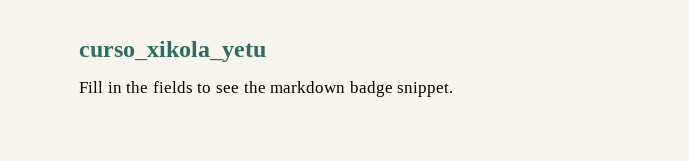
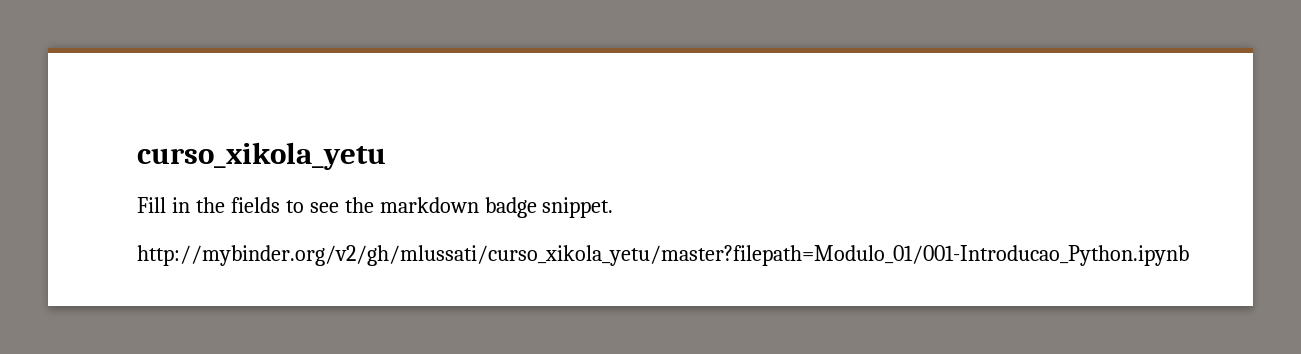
(454, 89) none -> [137,245,1189,266] // http://mybinder.org/v2/gh/mlussati/curso_xikola_yetu/master?filepath=Modulo_01/001-Introducao_Python.ipynb

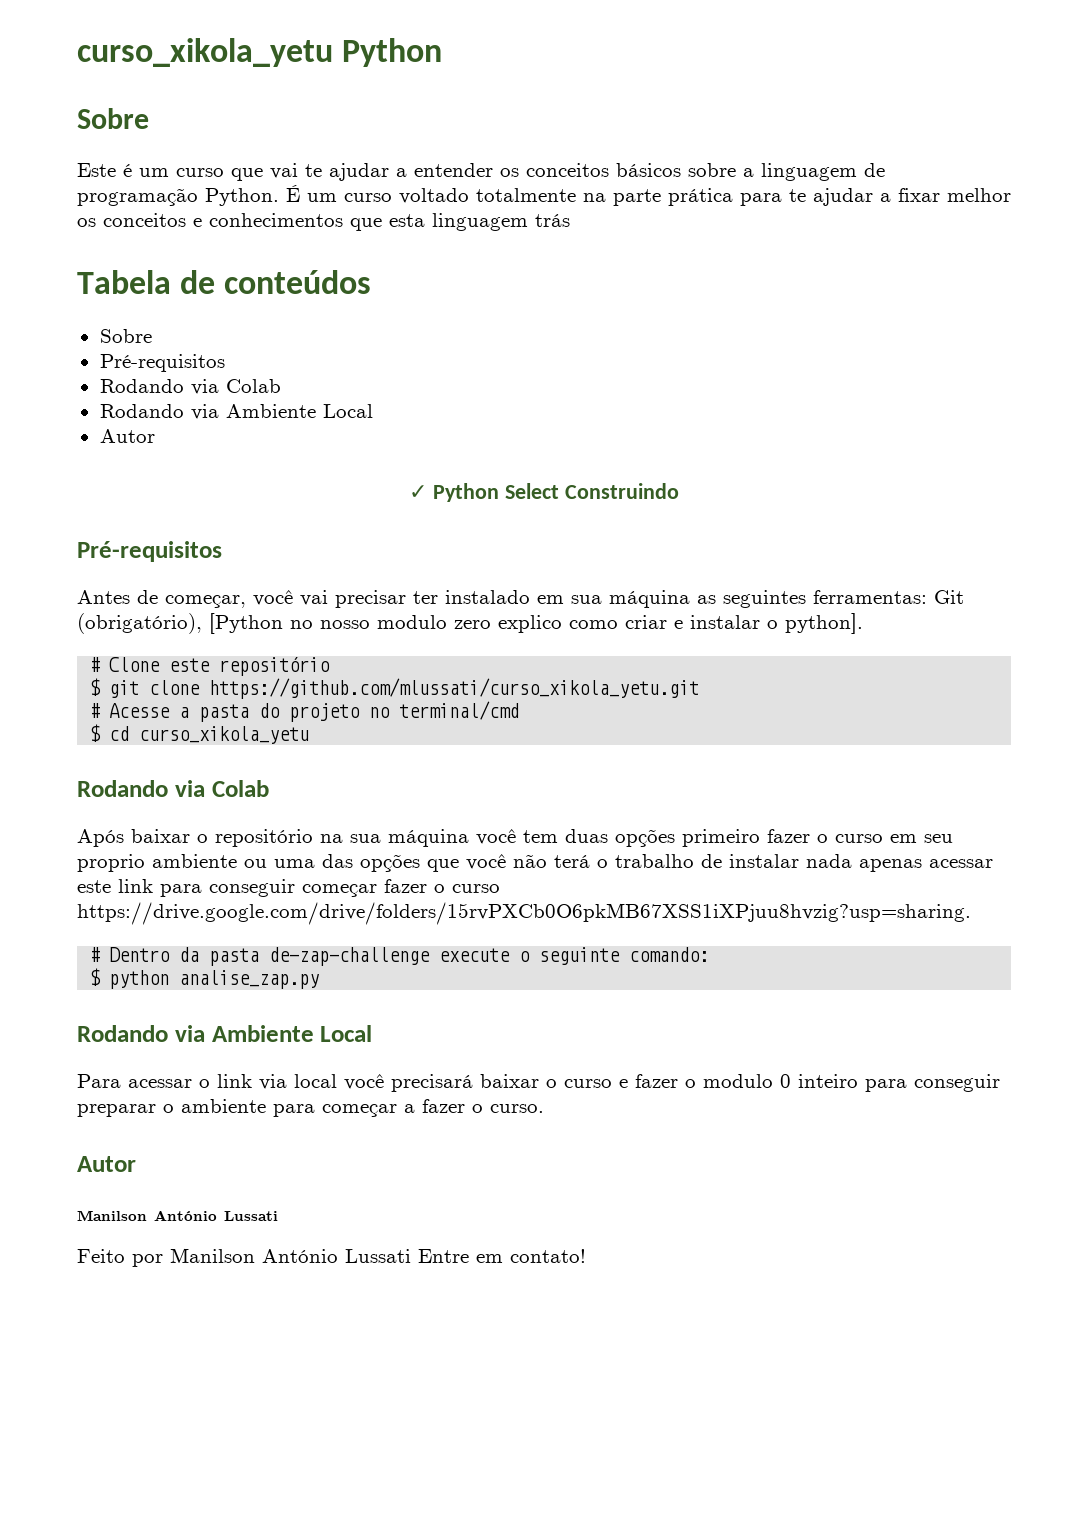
[137,142,386,170] [137,197,614,218] [137,245,1189,266] curso_xikola_yetu // Fill in the fields to see the markdown badge snippet. // http://mybinder.org/v2/gh/mlussati/curso_xikola_yetu/master?filepath=Modulo_01/001-Introducao_Python.ipynb -> [77,38,443,67] [77,108,149,129] [77,163,885,181] [77,185,1011,206] [77,213,570,231] [77,270,372,294] [99,329,152,343] [99,354,225,372] [99,379,281,395] [99,404,373,420] [99,429,155,443] [409,483,679,502] [77,541,222,562] [77,590,964,608] [77,613,863,634] [89,657,331,676] [89,678,700,699] [89,701,520,722] [89,724,310,744] [77,780,269,797] [77,829,953,847] [77,854,993,872] [77,879,500,897] [77,902,971,925] [89,947,710,966] [89,968,320,989] [77,1025,373,1042] [77,1074,1000,1092] [77,1099,544,1117] [77,1156,136,1172] [77,1210,278,1221] [77,1248,586,1267] curso_xikola_yetu Python // Sobre // Este é um curso que vai te ajudar a entender os conceitos básicos sobre a linguagem de programação Python. É um curso voltado totalmente na parte prática para te ajudar a fixar melhor os conceitos e conhecimentos que esta linguagem trás // Tabela de conteúdos // Sobre // Pré-requisitos // Rodando via Colab // Rodando via Ambiente Local // Autor // ✓ Python Select Construindo // Pré-requisitos // Antes de começar, você vai precisar ter instalado em sua máquina as seguintes ferramentas: Git (obrigatório), [Python no nosso modulo zero explico como criar e instalar o python]. // # Clone este repositório // $ git clone https://github.com/mlussati/curso_xikola_yetu.git // # Acesse a pasta do projeto no terminal/cmd // $ cd curso_xikola_yetu // Rodando via Colab // Após baixar o repositório na sua máquina você tem duas opções primeiro fazer o curso em seu proprio ambiente ou uma das opções que você não terá o trabalho de instalar nada apenas acessar este link para conseguir começar fazer o curso https://drive.google.com/drive/folders/15rvPXCb0O6pkMB67XSS1iXPjuu8hvzig?usp=sharing. // # Dentro da pasta de-zap-challenge execute o seguinte comando: // $ python analise_zap.py // Rodando via Ambiente Local // Para acessar o link via local você precisará baixar o curso e fazer o modulo 0 inteiro para conseguir preparar o ambiente para começar a fazer o curso. // Autor // Manilson António Lussati // Feito por Manilson António Lussati Entre em contato!

